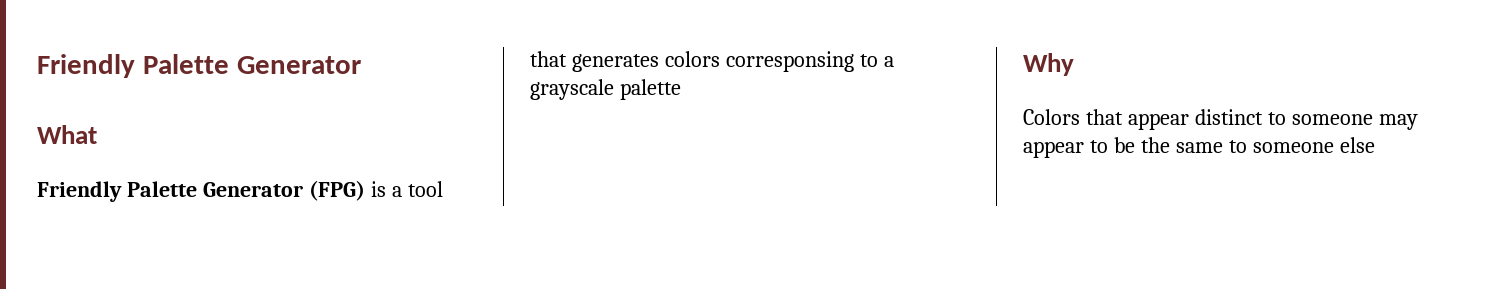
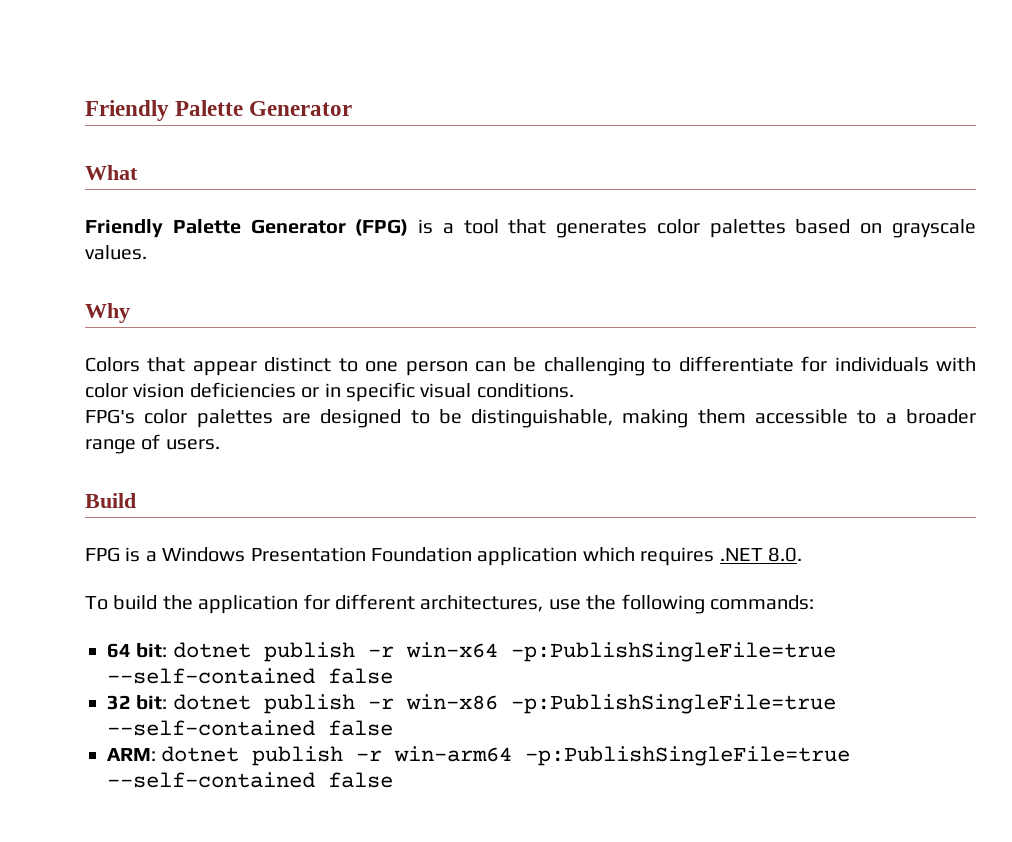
[664,51,894,72] [530,79,681,100] colors corresponsing to a grayscale palette -> [656,219,976,238] [85,245,147,260] color palettes based on grayscale values.
[1291,114,1418,130] [1023,137,1375,158] someone may appear to be the same to someone else -> [365,356,977,376] [85,382,574,402] [85,409,976,428] [85,434,220,454] [85,493,136,508] [85,547,802,566] [85,594,814,614] [107,642,836,662] [107,668,393,684] [107,694,836,714] [107,720,393,736] [107,746,851,766] [107,772,393,788] one person can be challenging to differentiate for individuals with color vision deficiencies or in specific visual conditions. // FPG's color palettes are designed to be distinguishable, making them accessible to a broader range of users. // Build // FPG is a Windows Presentation Foundation application which requires .NET 8.0. // To build the application for different architectures, use the following commands: // 64 bit: dotnet publish -r win-x64 -p:PublishSingleFile=true --self-contained false // 32 bit: dotnet publish -r win-x86 -p:PublishSingleFile=true --self-contained false // ARM: dotnet publish -r win-arm64 -p:PublishSingleFile=true --self-contained false

